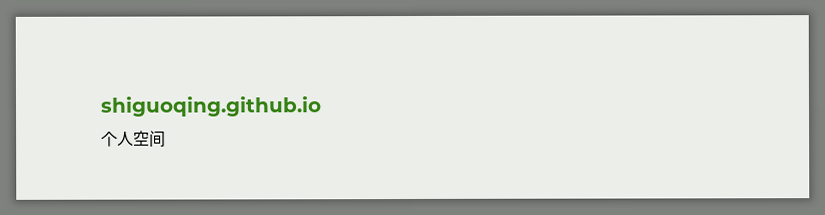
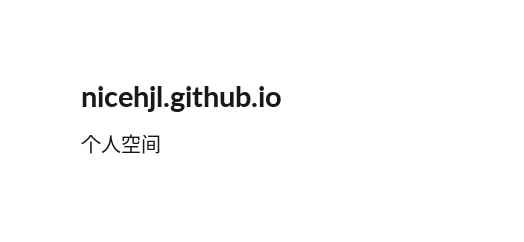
[100,96,322,117] shiguoqing.github.io -> [81,86,282,112] nicehjl.github.io

